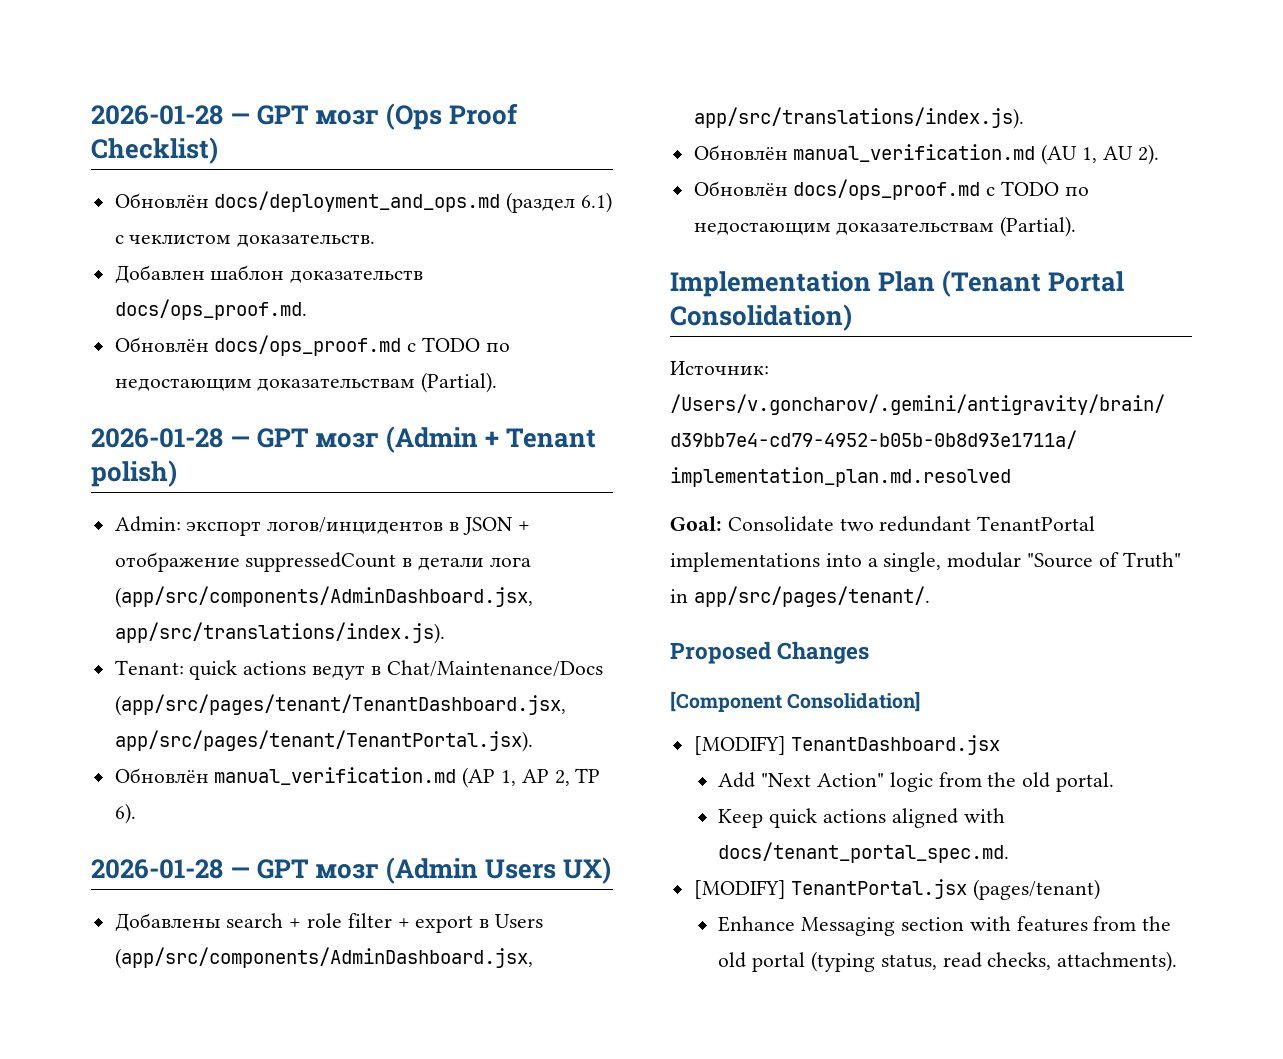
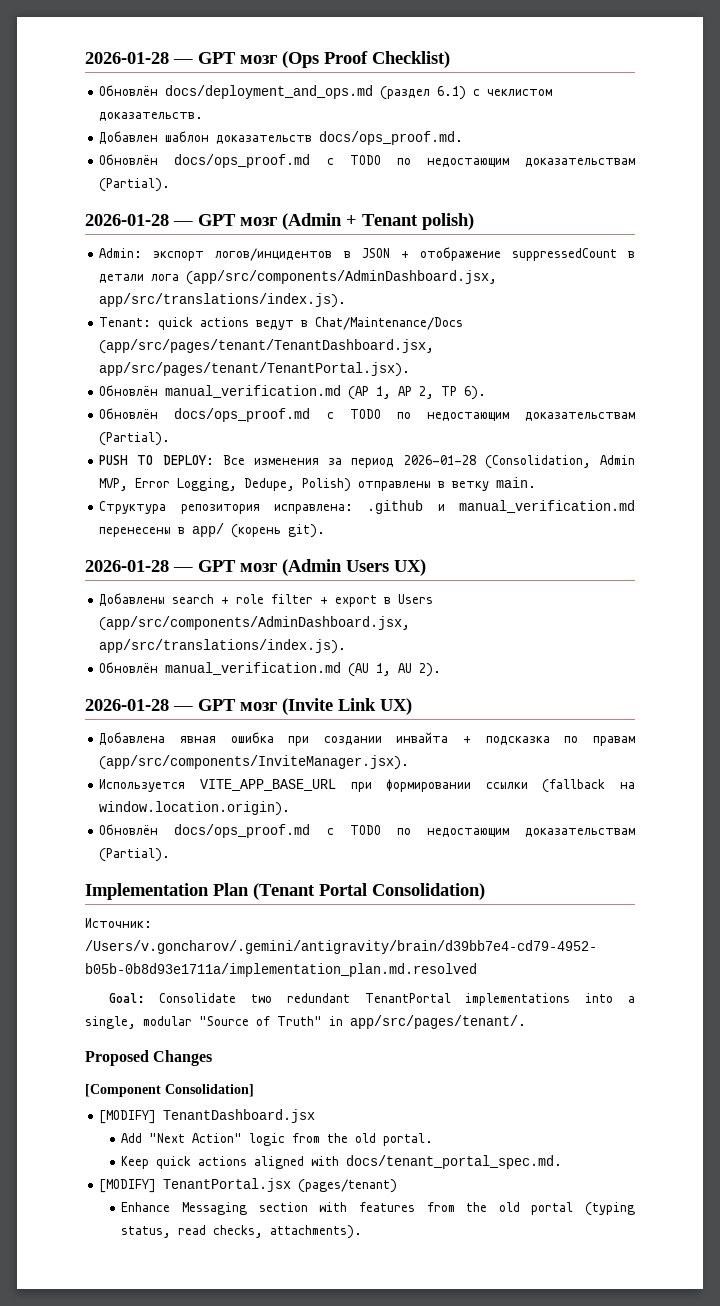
(136, 813) none -> [99,408,635,422] [99,432,171,446] [99,455,635,469] [99,477,537,492] [99,500,636,514] [99,523,326,538] // Обновлён docs/ops_proof.md с TODO по недостающим доказательствам (Partial). // PUSH TO DEPLOY: Все изменения за период 2026-01-28 (Consolidation, Admin MVP, Error Logging, Dedupe, Polish) отправлены в ветку main. // Структура репозитория исправлена: .github и manual_verification.md перенесены в app/ (корень git).
(1159, 154) none -> [85,698,412,715] [99,732,635,746] [99,755,410,770] [99,779,636,793] [99,801,291,816] // 2026-01-28 — GPT мозг (Invite Link UX) // Добавлена явная ошибка при создании инвайта + подсказка по правам (app/src/components/InviteManager.jsx). // Используется VITE_APP_BASE_URL при формировании ссылки (fallback на window.location.origin).

